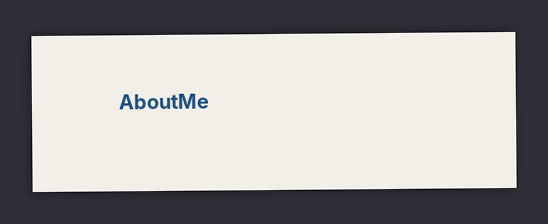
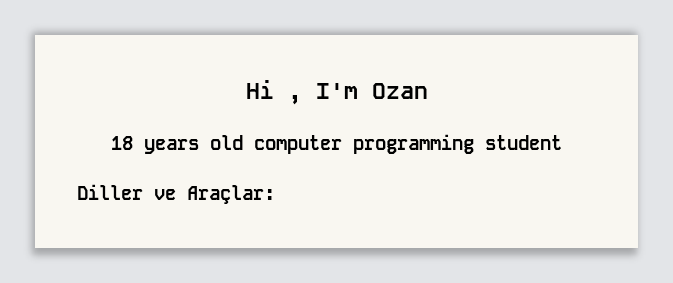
[118,93,209,110] AboutMe -> [245,80,428,105] [111,134,562,154] [77,184,275,204] Hi , I'm Ozan // 18 years old computer programming student // Diller ve Araçlar:

